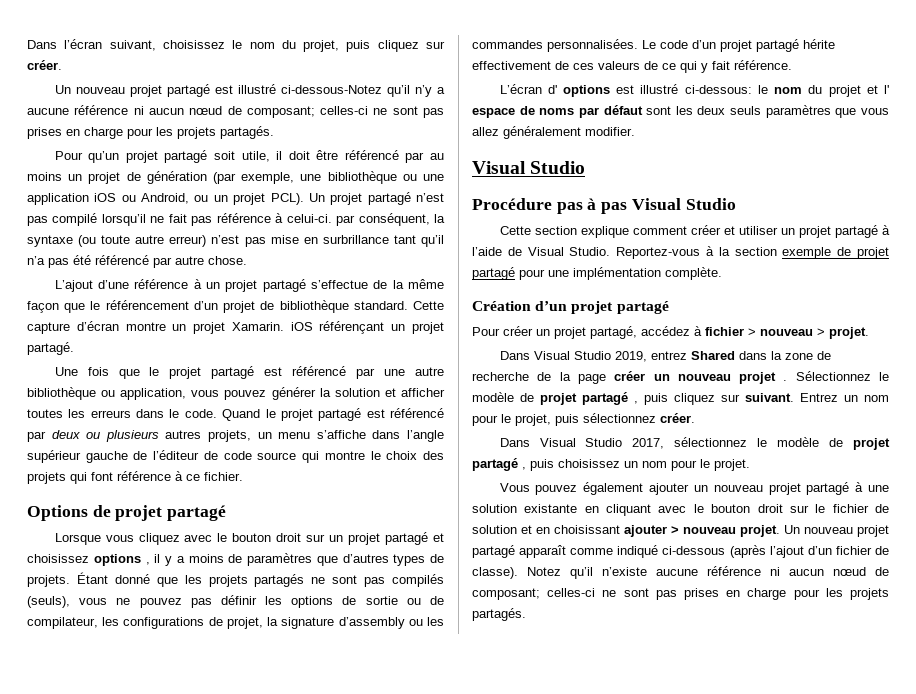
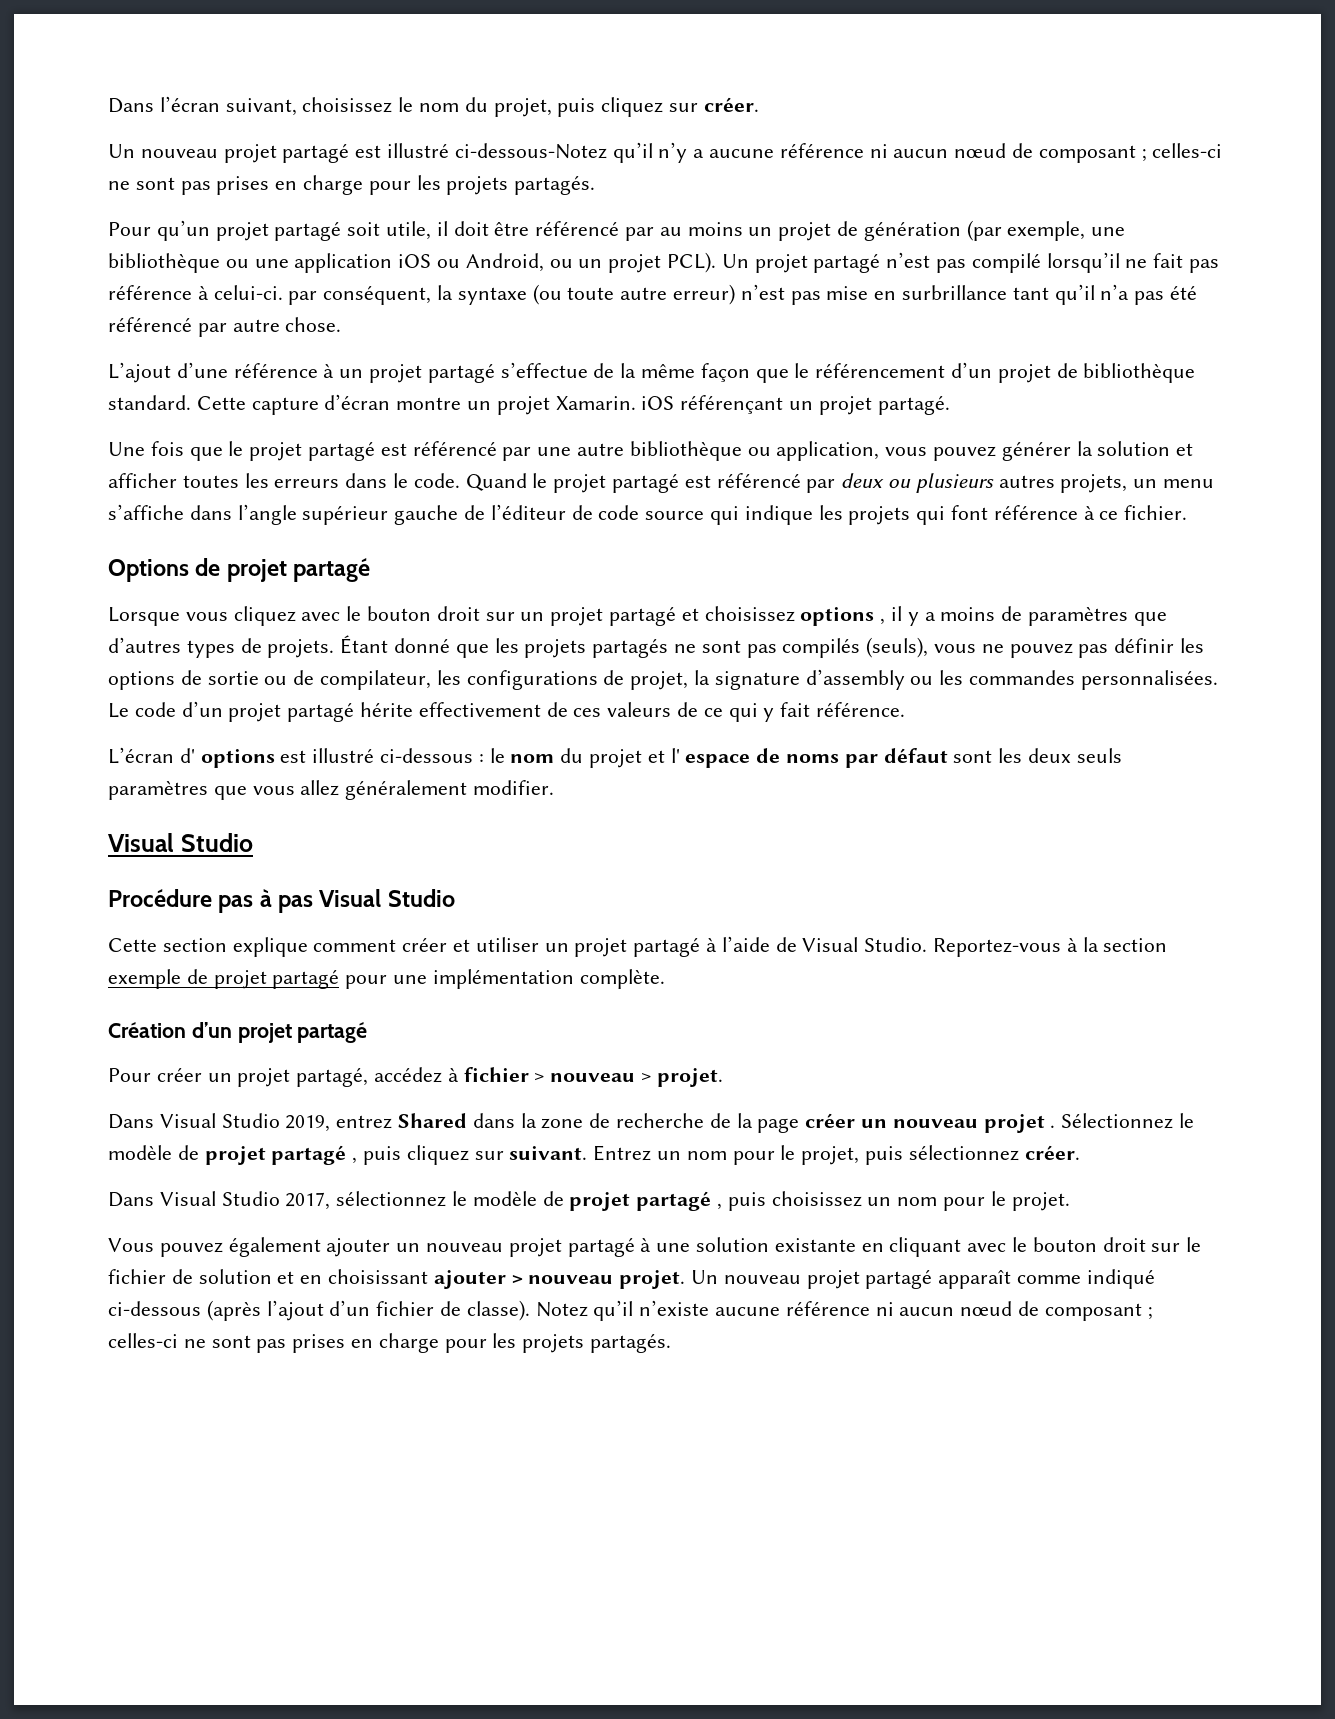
[246,106,315,118] composant; -> [1038,145,1147,163] composant ;
[324,451,445,460] montre le choix des -> [744,505,843,525] indique les
[684,85,752,94] ci-dessous: -> [380,748,484,763] ci-dessous :
[472,588,540,600] composant; -> [1044,1303,1153,1321] composant ;

